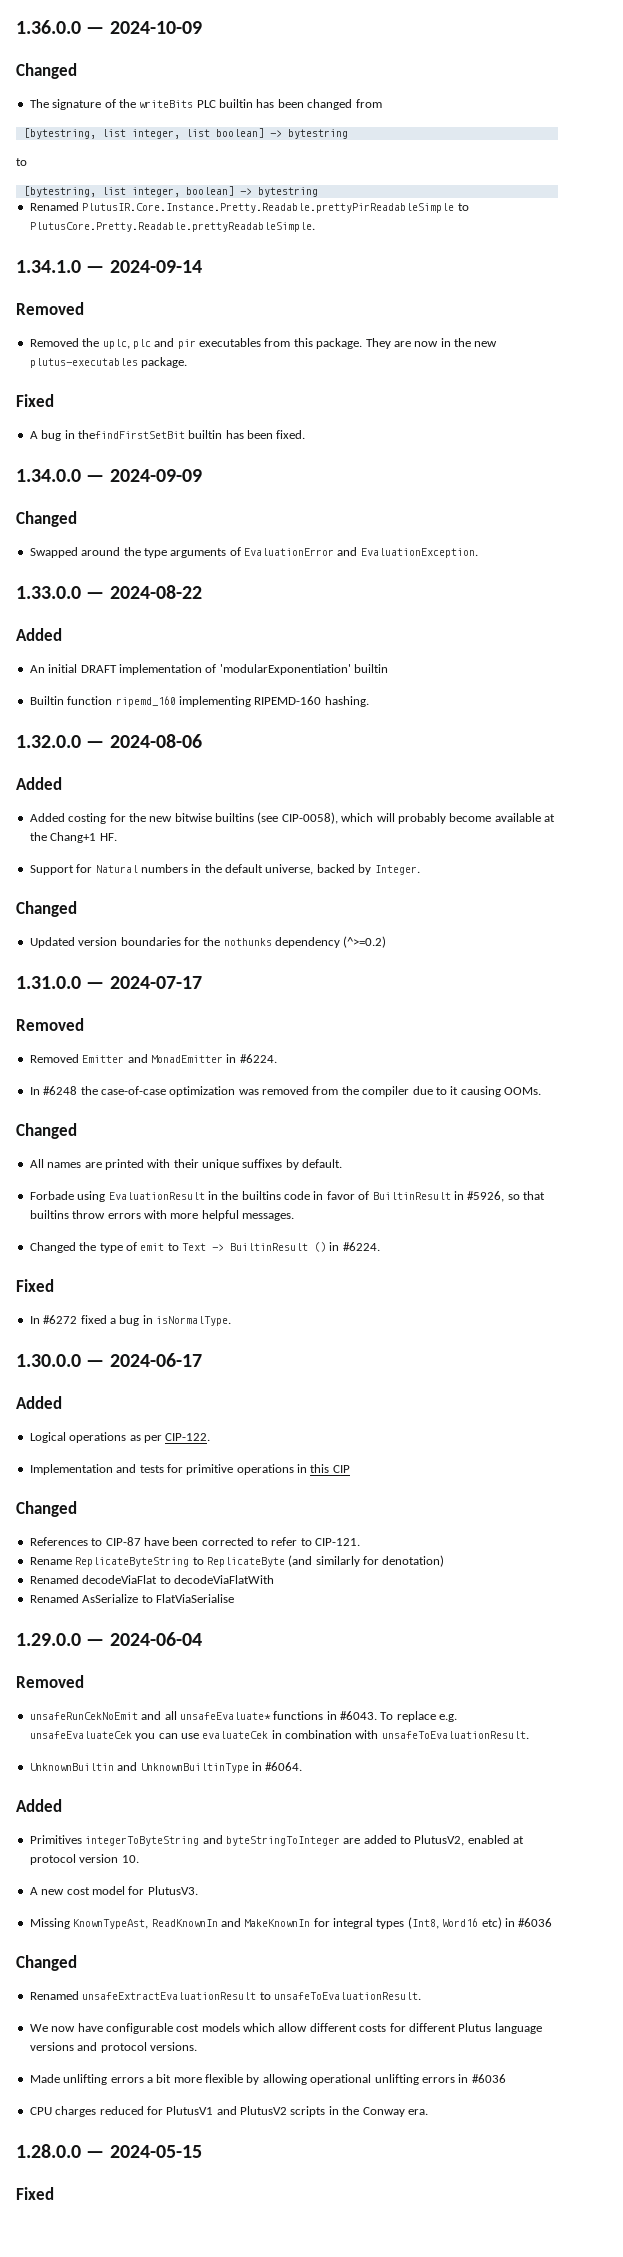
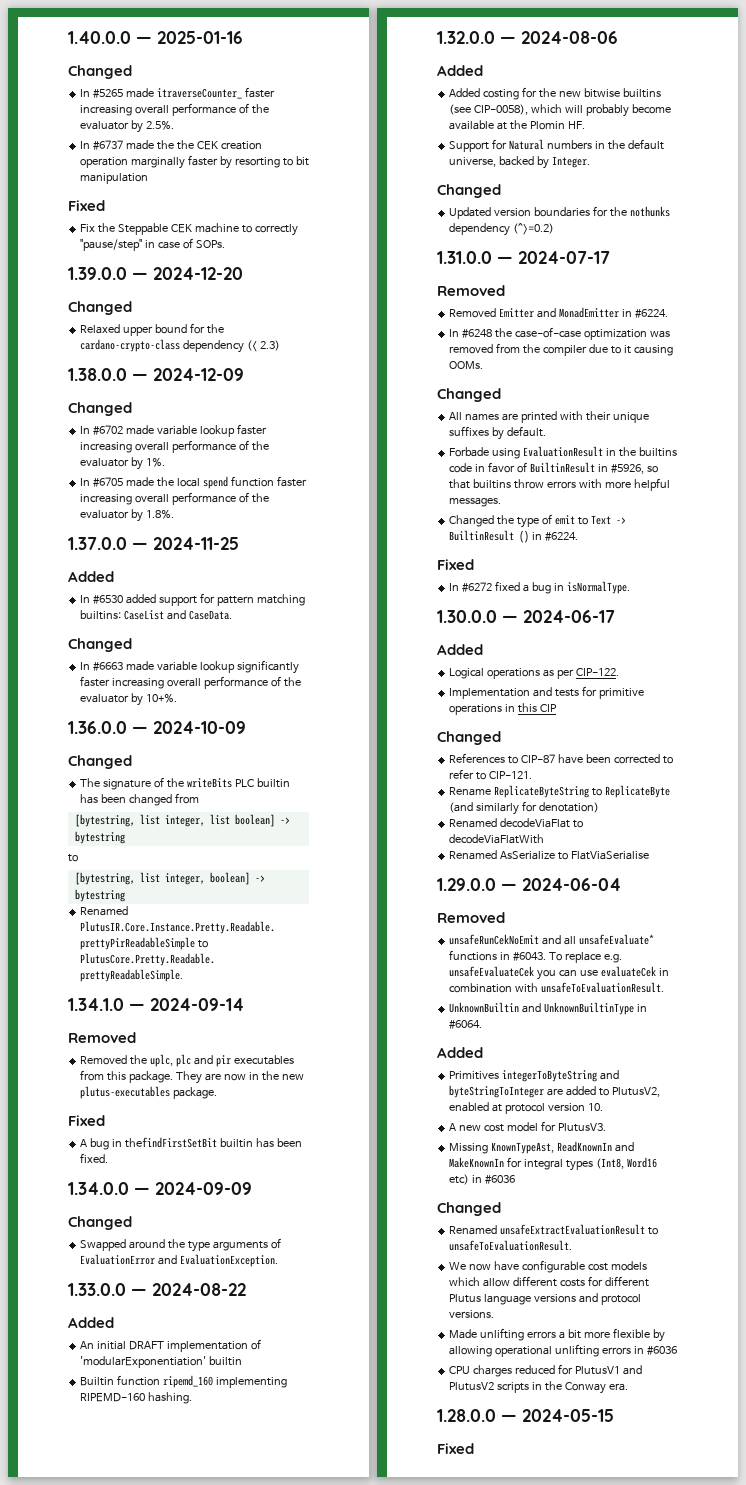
(16, 27) none -> [68,31,243,44] [68,65,132,79] [80,87,275,99] [80,103,269,116] [80,120,175,133] [80,140,262,150] [80,155,309,169] [80,173,149,184] [68,200,105,211] [80,223,298,236] [80,238,225,251] [68,267,243,280] [68,301,132,315] [80,323,224,336] [80,339,281,353] [68,368,244,381] [68,402,132,416] [80,424,267,437] [80,440,269,453] [80,457,166,470] [80,476,307,489] [80,492,269,505] [80,509,175,522] [68,537,239,550] [68,571,114,582] [80,593,305,606] [80,610,233,620] [68,638,132,652] [80,660,299,674] [80,676,301,689] [80,693,178,706] 1.40.0.0 — 2025-01-16 // Changed // In #5265 made itraverseCounter_ faster increasing overall performance of the evaluator by 2.5%. // In #6737 made the the CEK creation operation marginally faster by resorting to bit manipulation // Fixed // Fix the Steppable CEK machine to correctly "pause/step" in case of SOPs. // 1.39.0.0 — 2024-12-20 // Changed // Relaxed upper bound for the cardano-crypto-class dependency (< 2.3) // 1.38.0.0 — 2024-12-09 // Changed // In #6702 made variable lookup faster increasing overall performance of the evaluator by 1%. // In #6705 made the local spend function faster increasing overall performance of the evaluator by 1.8%. // 1.37.0.0 — 2024-11-25 // Added // In #6530 added support for pattern matching builtins: CaseList and CaseData. // Changed // In #6663 made variable lookup significantly faster increasing overall performance of the evaluator by 10+%. //
[50,832,97,843] Chang+1 -> [530,121,566,130] Plomin

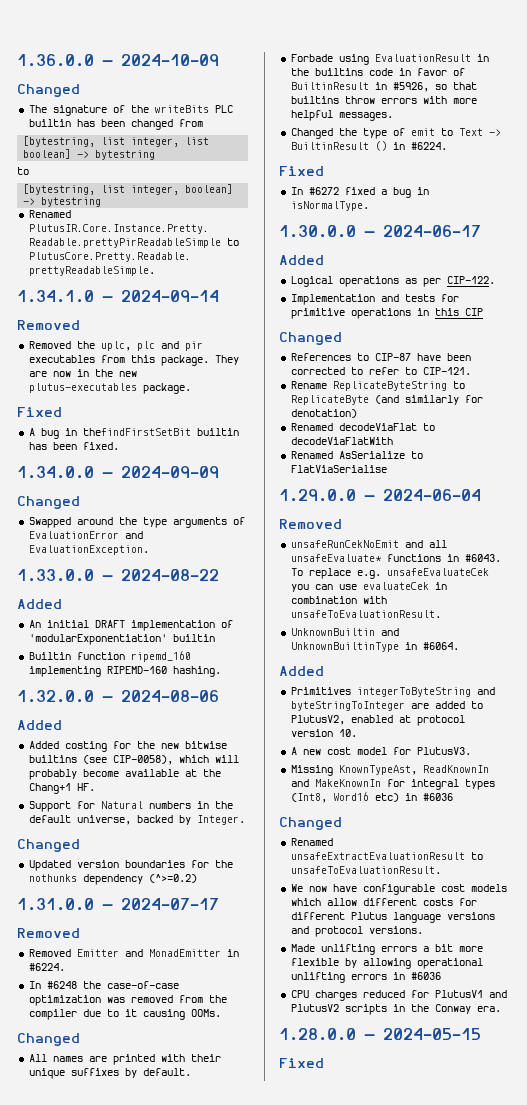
[68,31,243,44] [68,65,132,79] [80,87,275,99] [80,103,269,116] [80,120,175,133] [80,140,262,150] [80,155,309,169] [80,173,149,184] [68,200,105,211] [80,223,298,236] [80,238,225,251] [68,267,243,280] [68,301,132,315] [80,323,224,336] [80,339,281,353] [68,368,244,381] [68,402,132,416] [80,424,267,437] [80,440,269,453] [80,457,166,470] [80,476,307,489] [80,492,269,505] [80,509,175,522] [68,537,239,550] [68,571,114,582] [80,593,305,606] [80,610,233,620] [68,638,132,652] [80,660,299,674] [80,676,301,689] [80,693,178,706] 1.40.0.0 — 2025-01-16 // Changed // In #5265 made itraverseCounter_ faster increasing overall performance of the evaluator by 2.5%. // In #6737 made the the CEK creation operation marginally faster by resorting to bit manipulation // Fixed // Fix the Steppable CEK machine to correctly "pause/step" in case of SOPs. // 1.39.0.0 — 2024-12-20 // Changed // Relaxed upper bound for the cardano-crypto-class dependency (< 2.3) // 1.38.0.0 — 2024-12-09 // Changed // In #6702 made variable lookup faster increasing overall performance of the evaluator by 1%. // In #6705 made the local spend function faster increasing overall performance of the evaluator by 1.8%. // 1.37.0.0 — 2024-11-25 // Added // In #6530 added support for pattern matching builtins: CaseList and CaseData. // Changed // In #6663 made variable lookup significantly faster increasing overall performance of the evaluator by 10+%. // -> (17, 60) none
[530,121,566,130] Plomin -> [28,783,71,794] Chang+1

